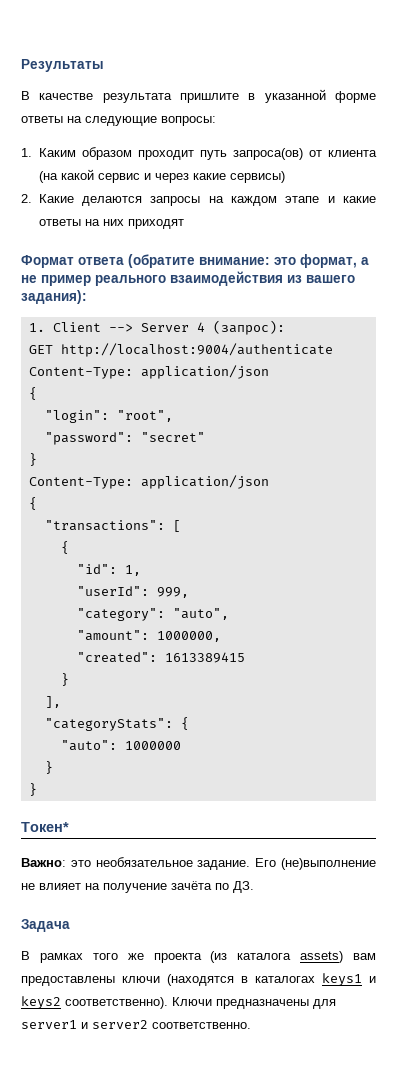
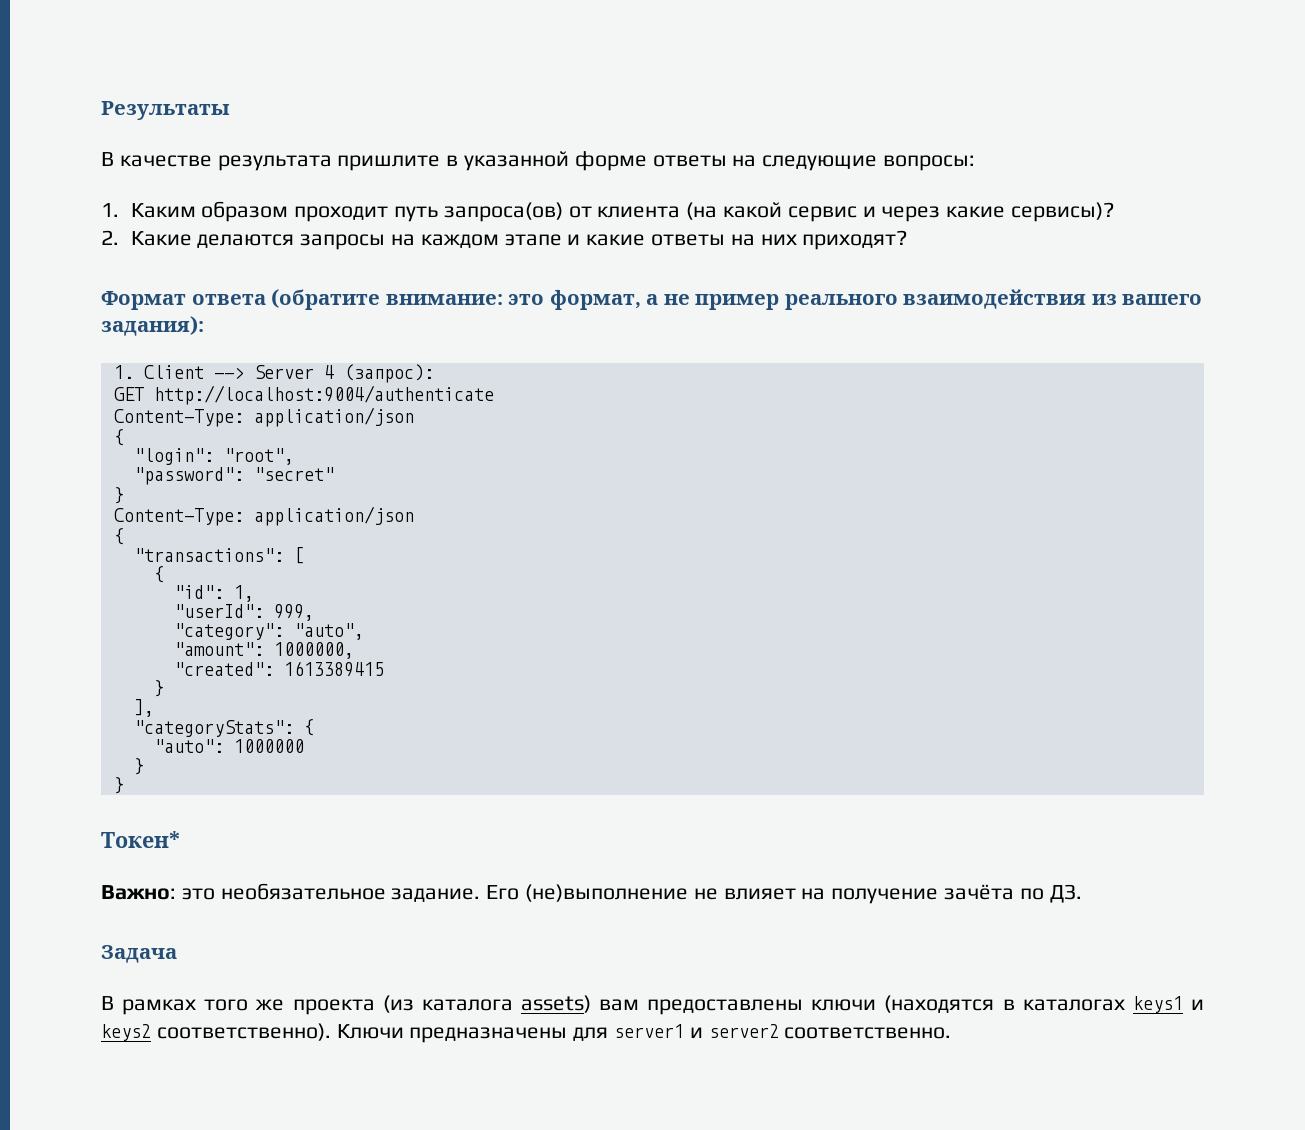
[229,171,285,183] сервисы) -> [1011,202,1115,222] сервисы)?
[127,219,184,229] приходят -> [802,230,908,250] приходят?

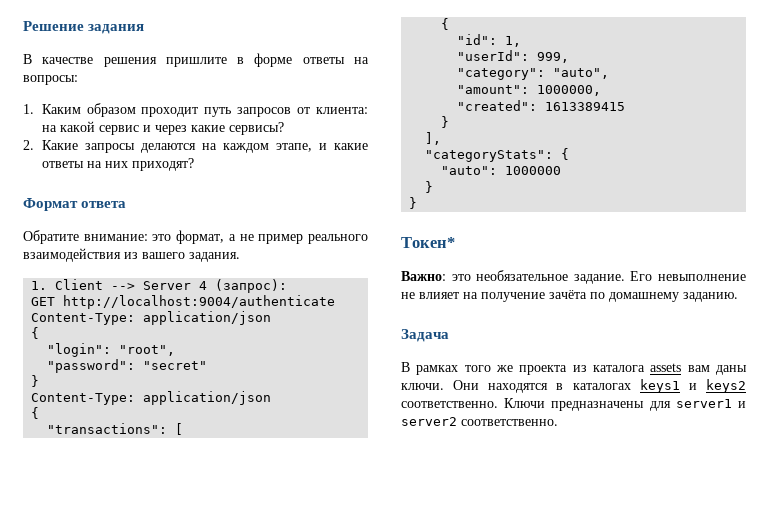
[101,101,230,120] Результаты -> [23,21,145,34] Решение задания
[217,155,332,171] результата -> [103,57,157,67] решения
[464,151,570,171] указанной -> (245, 60) none
[762,155,878,171] следующие -> (369, 60) none
[443,202,718,222] запроса(ов) от клиента (на -> [237,107,368,117] [41,125,57,132] запросов от клиента: на
[1011,202,1115,222] сервисы)? -> [228,122,284,135] сервисы?
[197,234,386,250] делаются запросы -> [84,143,196,153] запросы делаются
[504,234,562,246] этапе -> [275,143,312,152] этапе,
[271,289,381,310] (обратите -> [23,230,79,244] // Обратите
[101,316,204,336] задания): -> [189,252,240,262] задания.
[525,884,689,902] (не)выполнение -> [658,274,746,281] невыполнение
[1049,884,1082,903] ДЗ. -> [609,292,738,302] домашнему заданию.
[382,995,995,1015] (из каталога assets) вам предоставлены ключи (находятся -> [572,363,747,375] [401,380,549,393] из каталога assets вам даны ключи. Они находятся
[156,1023,331,1041] соответственно). -> [401,401,498,408] соответственно.

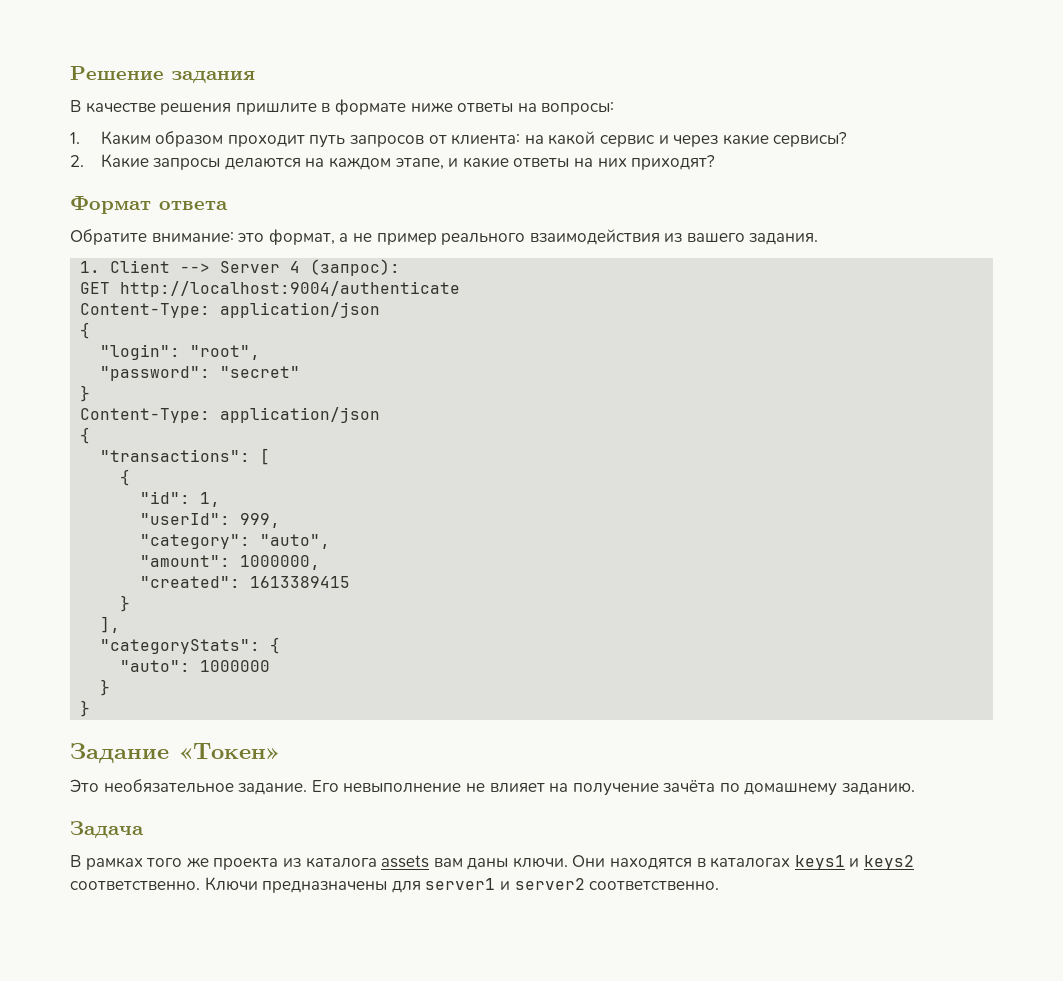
[254,53,293,67] форме -> [334,99,453,115] формате ниже
[401,237,455,248] [401,271,471,281] Токен* // Важно: это -> [70,743,281,763] [70,779,99,792] Задание «Токен» // Это

